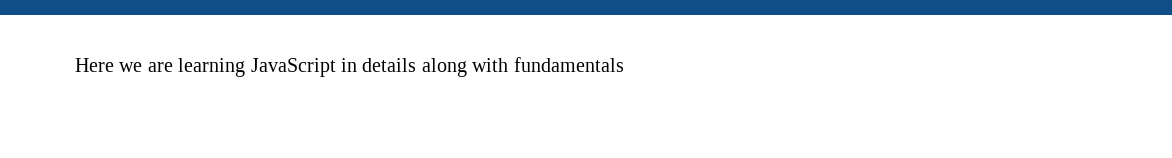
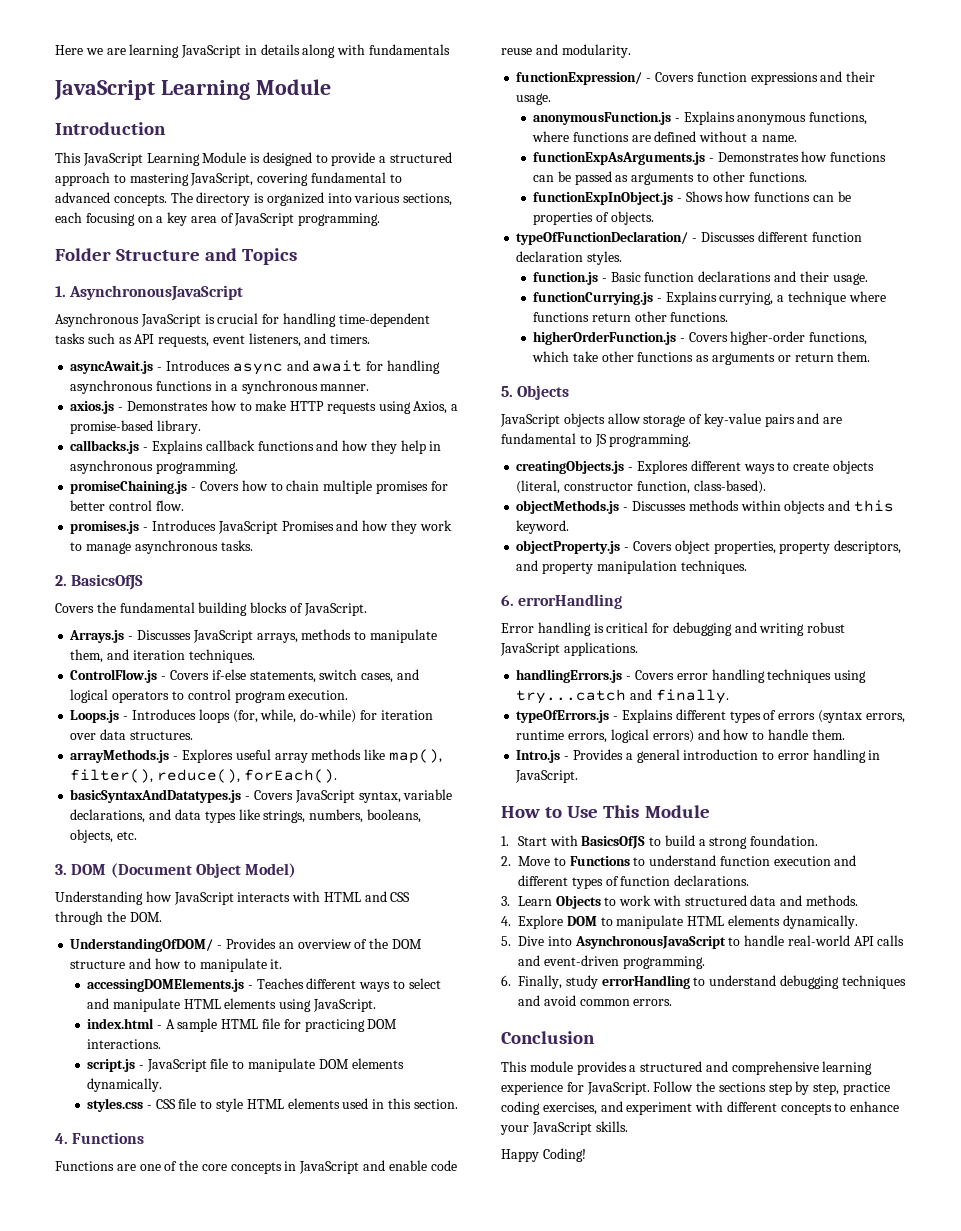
(624, 64) none -> [54,79,331,100] [55,122,166,135] [55,152,453,166] [55,172,402,186] [55,192,453,206] [55,212,381,226] [55,248,298,265] [55,285,244,301] [55,313,430,327] [55,333,371,347] [70,360,440,375] [70,380,370,394] [70,400,459,414] [70,420,202,434] [70,440,442,454] [70,460,239,474] [70,480,448,494] [70,500,184,511] [70,520,452,534] [70,540,253,554] [55,574,144,590] [55,602,367,616] [69,629,437,643] [70,649,255,663] [70,669,419,683] [70,689,349,703] [70,709,433,723] [70,729,193,740] [70,749,442,764] [70,769,337,783] [70,789,453,803] [70,809,421,823] [70,829,138,843] [55,863,297,878] [55,891,411,905] [55,911,162,925] [70,938,422,952] [70,958,283,972] [87,978,441,992] [87,998,377,1012] [87,1018,398,1032] [87,1039,162,1049] [87,1058,404,1072] [87,1078,163,1092] [87,1098,458,1112] [55,1132,145,1144] [55,1160,457,1174] [501,44,631,58] [516,71,876,85] [516,93,552,105] [533,111,868,125] [532,131,797,142] [533,151,887,165] [533,171,807,185] [533,191,851,205] [533,211,654,225] [516,231,862,245] [516,251,623,265] [533,271,868,285] [533,291,886,305] [533,311,729,322] [533,331,868,345] [532,351,871,365] [501,385,570,400] [500,413,843,427] [501,433,692,447] [516,460,874,474] [516,480,766,494] [516,500,894,514] [516,520,570,534] [516,540,902,554] [516,560,747,574] [501,594,623,609] [501,622,846,636] [500,642,638,656] [516,669,867,683] [516,689,729,704] [516,709,905,723] [516,729,845,743] [516,749,881,763] [515,770,579,783] [501,805,710,818] [501,835,819,849] [501,855,857,866] [518,875,750,889] [501,895,858,909] [501,915,858,929] [501,935,905,949] [518,955,705,969] [501,975,906,989] [518,995,673,1006] [501,1031,595,1044] [501,1061,873,1075] [501,1081,891,1095] [501,1101,900,1115] [500,1121,628,1135] [501,1148,586,1162] // JavaScript Learning Module // Introduction // This JavaScript Learning Module is designed to provide a structured approach to mastering JavaScript, covering fundamental to advanced concepts. The directory is organized into various sections, each focusing on a key area of JavaScript programming. // Folder Structure and Topics // 1. AsynchronousJavaScript // Asynchronous JavaScript is crucial for handling time-dependent tasks such as API requests, event listeners, and timers. // asyncAwait.js - Introduces async and await for handling asynchronous functions in a synchronous manner. // axios.js - Demonstrates how to make HTTP requests using Axios, a promise-based library. // callbacks.js - Explains callback functions and how they help in asynchronous programming. // promiseChaining.js - Covers how to chain multiple promises for better control flow. // promises.js - Introduces JavaScript Promises and how they work to manage asynchronous tasks. // 2. BasicsOfJS // Covers the fundamental building blocks of JavaScript. // Arrays.js - Discusses JavaScript arrays, methods to manipulate them, and iteration techniques. // ControlFlow.js - Covers if-else statements, switch cases, and logical operators to control program execution. // Loops.js - Introduces loops (for, while, do-while) for iteration over data structures. // arrayMethods.js - Explores useful array methods like map(), filter(), reduce(), forEach(). // basicSyntaxAndDatatypes.js - Covers JavaScript syntax, variable declarations, and data types like strings, numbers, booleans, objects, etc. // 3. DOM (Document Object Model) // Understanding how JavaScript interacts with HTML and CSS through the DOM. // UnderstandingOfDOM/ - Provides an overview of the DOM structure and how to manipulate it. // accessingDOMElements.js - Teaches different ways to select and manipulate HTML elements using JavaScript. // index.html - A sample HTML file for practicing DOM interactions. // script.js - JavaScript file to manipulate DOM elements dynamically. // styles.css - CSS file to style HTML elements used in this section. // 4. Functions // Functions are one of the core concepts in JavaScript and enable code reuse and modularity. // functionExpression/ - Covers function expressions and their usage. // anonymousFunction.js - Explains anonymous functions, where functions are defined without a name. // functionExpAsArguments.js - Demonstrates how functions can be passed as arguments to other functions. // functionExpInObject.js - Shows how functions can be properties of objects. // typeOfFunctionDeclaration/ - Discusses different function declaration styles. // function.js - Basic function declarations and their usage. // functionCurrying.js - Explains currying, a technique where functions return other functions. // higherOrderFunction.js - Covers higher-order functions, which take other functions as arguments or return them. // 5. Objects // JavaScript objects allow storage of key-value pairs and are fundamental to JS programming. // creatingObjects.js - Explores different ways to create objects (literal, constructor function, class-based). // objectMethods.js - Discusses methods within objects and this keyword. // objectProperty.js - Covers object properties, property descriptors, and property manipulation techniques. // 6. errorHandling // Error handling is critical for debugging and writing robust JavaScript applications. // handlingErrors.js - Covers error handling techniques using try...catch and finally. // typeOfErrors.js - Explains different types of errors (syntax errors, runtime errors, logical errors) and how to handle them. // Intro.js - Provides a general introduction to error handling in JavaScript. // How to Use This Module // 1. Start with BasicsOfJS to build a strong foundation. // 2. Move to Functions to understand function execution and different types of function declarations. // 3. Learn Objects to work with structured data and methods. // 4. Explore DOM to manipulate HTML elements dynamically. // 5. Dive into AsynchronousJavaScript to handle real-world API calls and event-driven programming. // 6. Finally, study errorHandling to understand debugging techniques and avoid common errors. // Conclusion // This module provides a structured and comprehensive learning experience for JavaScript. Follow the sections step by step, practice coding exercises, and experiment with different concepts to enhance your JavaScript skills. // Happy Coding!

